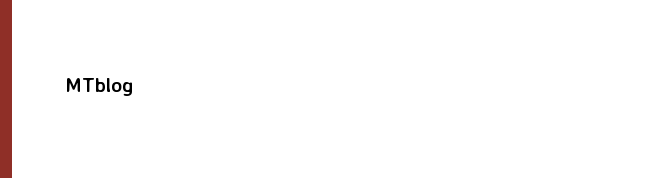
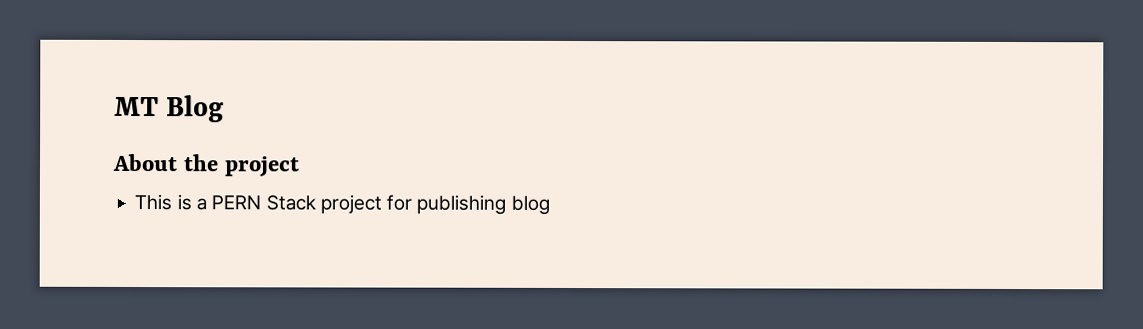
[65,78,133,96] MTblog -> [114,95,225,123] [112,153,301,177] [134,194,550,215] MT Blog // About the project // This is a PERN Stack project for publishing blog

